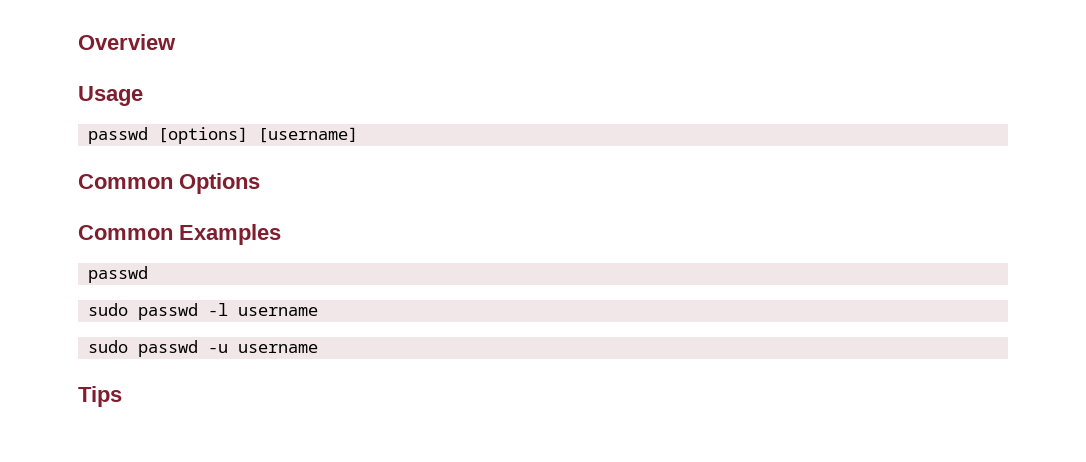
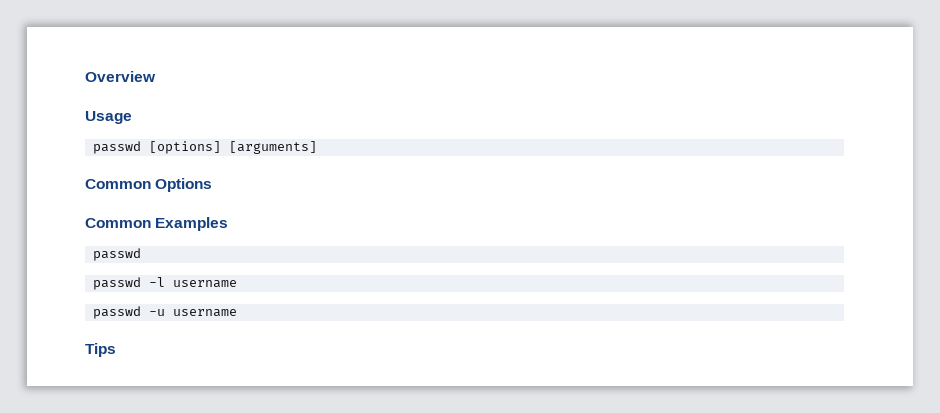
[258,127,359,143] [username] -> [229,141,318,154] [arguments]
[88,303,129,316] sudo -> (142, 254) none
[88,340,129,353] sudo -> (238, 284) none

